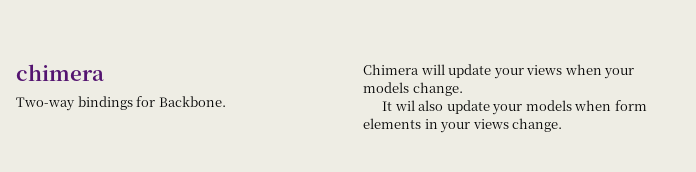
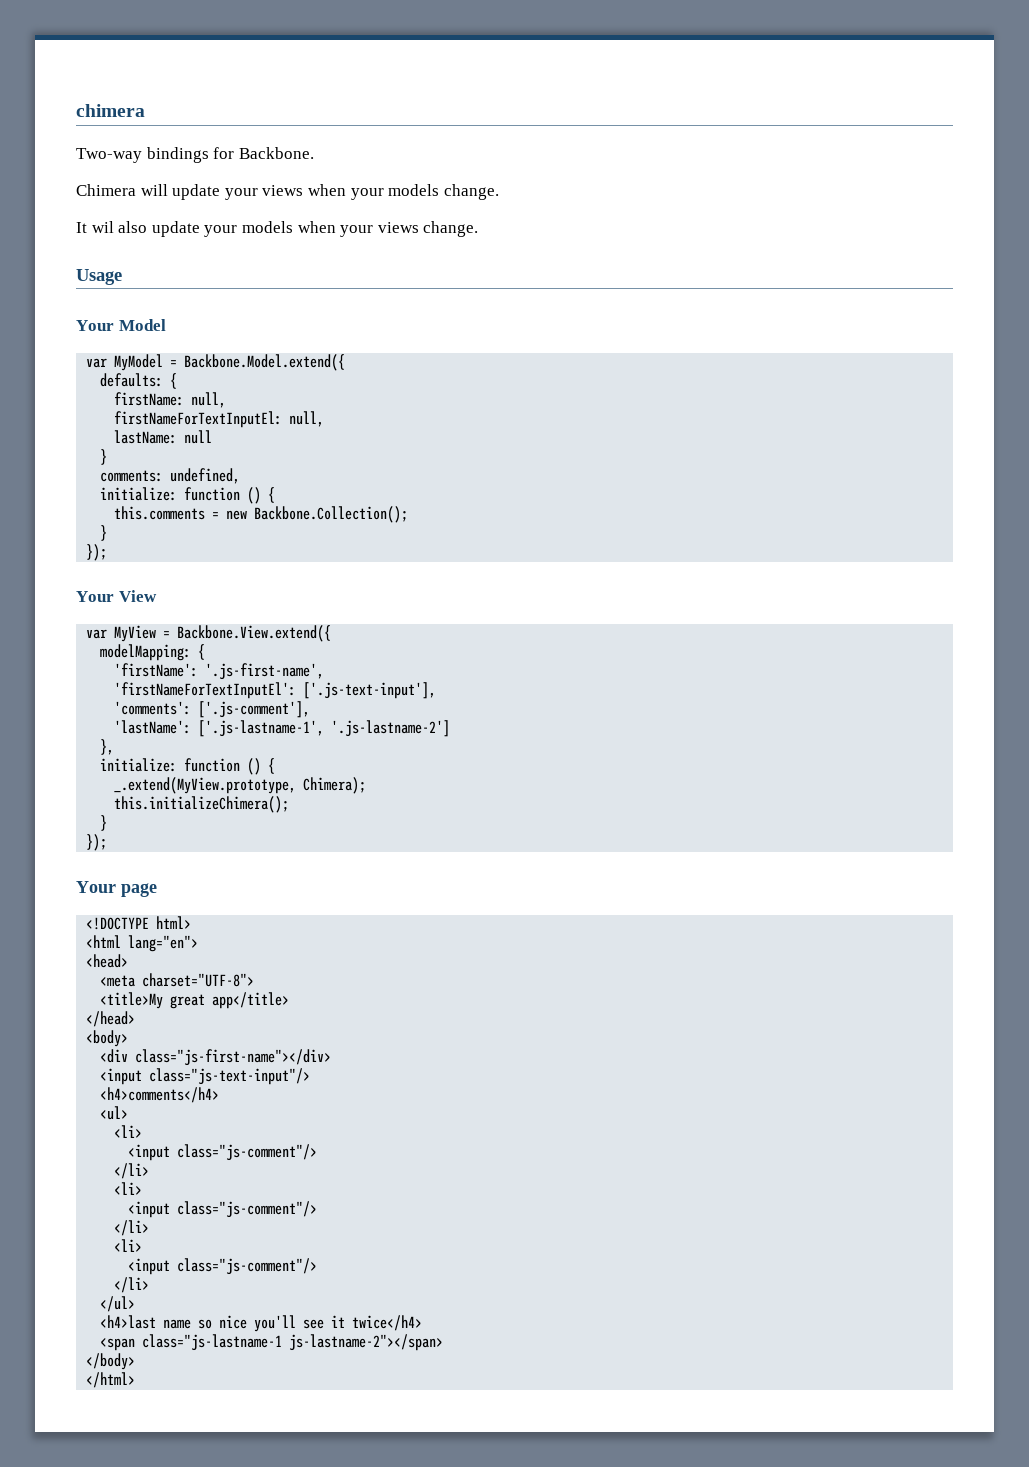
[614,100,647,111] [363,118,438,129] form elements in -> (336, 227) none
(563, 125) none -> [76,269,122,285] [76,319,166,331] [86,354,346,371] [100,373,178,389] [114,392,227,408] [114,411,325,428] [114,430,213,444] [100,449,108,465] [100,468,241,484] [100,487,276,504] [114,506,409,523] [100,525,108,541] [86,544,108,561] [76,590,157,602] [86,625,332,642] [100,644,206,661] [114,663,325,680] [114,682,437,699] [114,701,311,718] [114,720,451,737] [100,739,115,755] [100,758,276,775] [114,777,367,794] [114,796,290,813] [100,815,108,831] [86,834,108,851] [76,881,157,897] [86,916,192,930] [86,935,199,952] [86,954,129,968] [100,973,255,987] [100,992,290,1009] [86,1011,136,1027] [86,1030,129,1047] [100,1049,332,1066] [100,1068,311,1085] [100,1087,220,1103] [100,1106,129,1120] [114,1125,143,1138] [128,1144,318,1161] [114,1163,150,1179] [114,1182,143,1195] [128,1201,318,1218] [114,1220,150,1236] [114,1239,143,1252] [128,1258,318,1275] [114,1277,150,1293] [100,1296,136,1312] [100,1315,423,1332] [100,1334,444,1351] [86,1353,136,1370] [86,1372,136,1388] // Usage // Your Model // var MyModel = Backbone.Model.extend({ // defaults: { // firstName: null, // firstNameForTextInputEl: null, // lastName: null // } // comments: undefined, // initialize: function () { // this.comments = new Backbone.Collection(); // } // }); // Your View // var MyView = Backbone.View.extend({ // modelMapping: { // 'firstName': '.js-first-name', // 'firstNameForTextInputEl': ['.js-text-input'], // 'comments': ['.js-comment'], // 'lastName': ['.js-lastname-1', '.js-lastname-2'] // }, // initialize: function () { // _.extend(MyView.prototype, Chimera); // this.initializeChimera(); // } // }); // Your page // <!DOCTYPE html> // <html lang="en"> // <head> // <meta charset="UTF-8"> // <title>My great app</title> // </head> // <body> // <div class="js-first-name"></div> // <input class="js-text-input"/> // <h4>comments</h4> // <ul> // <li> // <input class="js-comment"/> // </li> // <li> // <input class="js-comment"/> // </li> // <li> // <input class="js-comment"/> // </li> // </ul> // <h4>last name so nice you'll see it twice</h4> // <span class="js-lastname-1 js-lastname-2"></span> // </body> // </html>

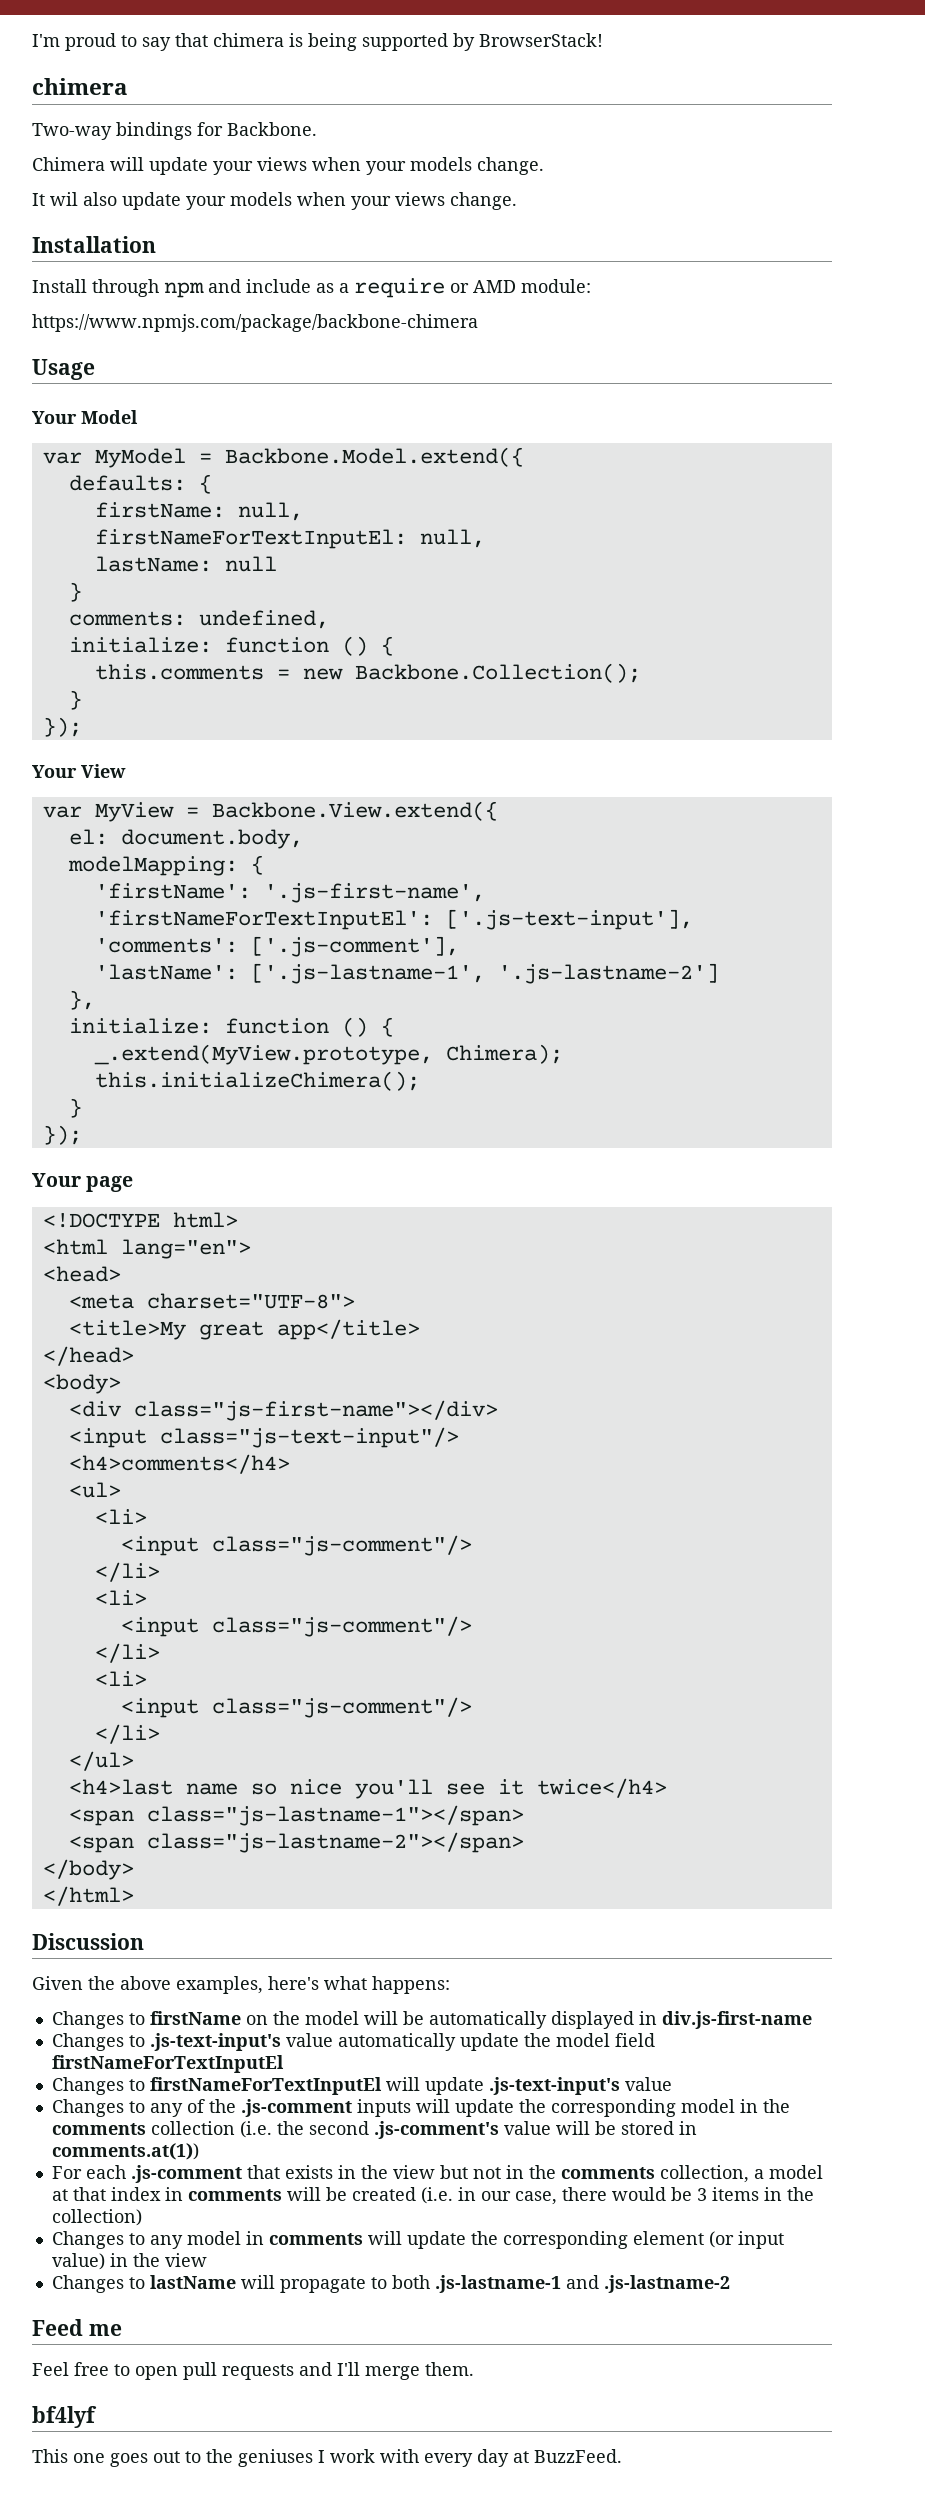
(76, 110) none -> [32,33,603,51] I'm proud to say that chimera is being supported by BrowserStack! //
(479, 229) none -> [32,236,156,253] [32,278,591,298] [32,314,478,332] // Installation // Install through npm and include as a require or AMD module: // https://www.npmjs.com/package/backbone-chimera
(332, 633) none -> [68,829,303,849] // el: document.body,
[142,1334,444,1351] class="js-lastname-1 js-lastname-2"></span> -> [146,1805,524,1826] [68,1832,524,1853] class="js-lastname-1"></span> // <span class="js-lastname-2"></span>
(136, 1380) none -> [32,1933,144,1950] [32,1976,450,1994] [51,2011,812,2029] [51,2033,655,2051] [51,2055,284,2073] [51,2077,672,2095] [51,2099,790,2117] [51,2121,697,2139] [51,2143,199,2160] [51,2165,823,2183] [51,2187,814,2205] [51,2209,142,2226] [51,2231,784,2249] [51,2253,207,2270] [51,2275,730,2293] [32,2319,122,2336] [32,2362,474,2380] [32,2406,97,2428] [32,2449,622,2467] // Discussion // Given the above examples, here's what happens: // Changes to firstName on the model will be automatically displayed in div.js-first-name // Changes to .js-text-input's value automatically update the model field firstNameForTextInputEl // Changes to firstNameForTextInputEl will update .js-text-input's value // Changes to any of the .js-comment inputs will update the corresponding model in the comments collection (i.e. the second .js-comment's value will be stored in comments.at(1)) // For each .js-comment that exists in the view but not in the comments collection, a model at that index in comments will be created (i.e. in our case, there would be 3 items in the collection) // Changes to any model in comments will update the corresponding element (or input value) in the view // Changes to lastName will propagate to both .js-lastname-1 and .js-lastname-2 // Feed me // Feel free to open pull requests and I'll merge them. // bf4lyf // This one goes out to the geniuses I work with every day at BuzzFeed.

